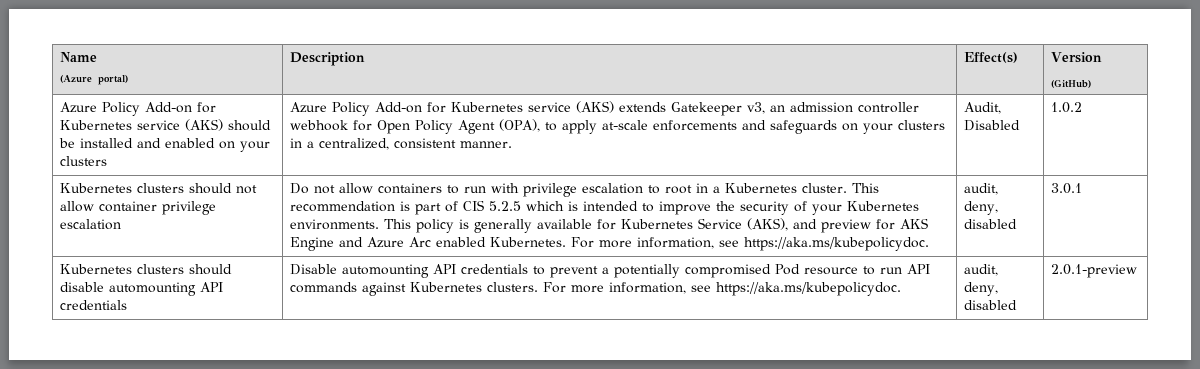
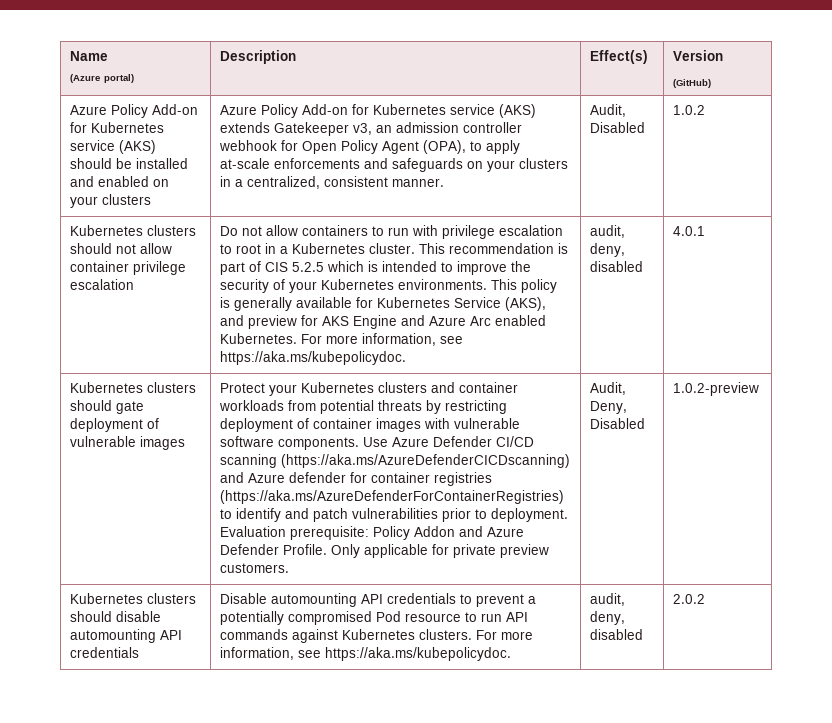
[1051,183,1083,194] 3.0.1 -> [673,226,706,236] [70,382,197,393] [70,400,145,414] [70,418,160,432] [70,436,186,450] [220,382,519,396] [219,400,508,414] [220,418,521,432] [220,436,535,450] [220,454,571,468] [220,472,493,486] [220,490,565,504] [220,508,569,522] [220,526,525,540] [220,544,550,558] [220,563,290,573] [590,382,627,395] [590,401,628,414] [590,418,646,429] [673,382,760,396] 4.0.1 // Kubernetes clusters should gate deployment of vulnerable images | Protect your Kubernetes clusters and container workloads from potential threats by restricting deployment of container images with vulnerable software components. Use Azure Defender CI/CD scanning (https://aka.ms/AzureDefenderCICDscanning) and Azure defender for container registries (https://aka.ms/AzureDefenderForContainerRegistries) to identify and patch vulnerabilities prior to deployment. Evaluation prerequisite: Policy Addon and Azure Defender Profile. Only applicable for private preview customers. | Audit, Deny, Disabled | 1.0.2-preview
[1051,264,1138,278] 2.0.1-preview -> [673,594,706,604] 2.0.2

